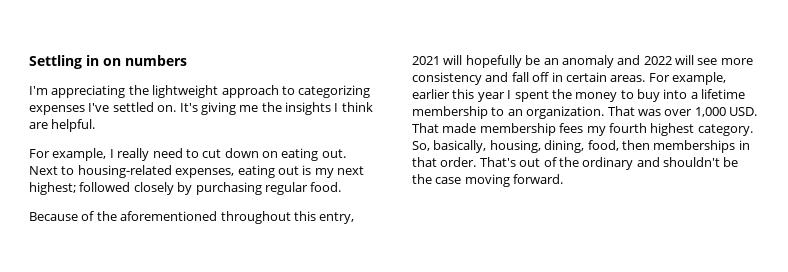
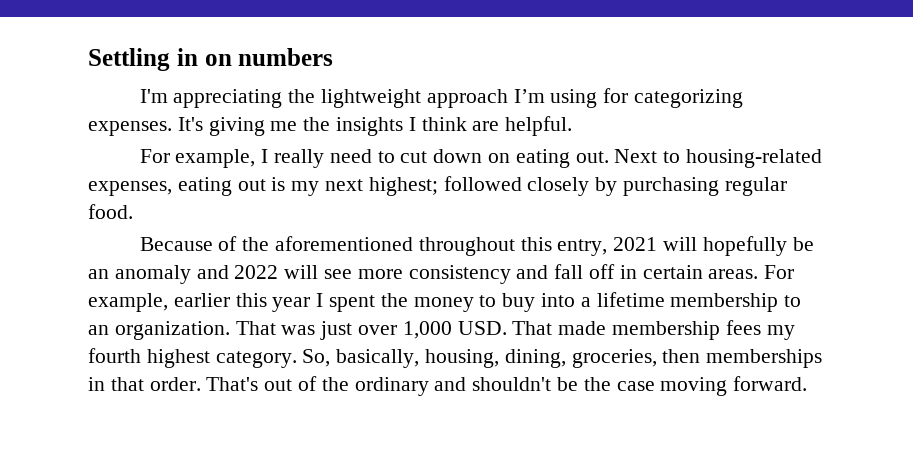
[281,85,371,98] [29,102,177,115] to categorizing expenses I've settled on. -> [513,88,743,108] [88,121,172,136] I’m using for categorizing expenses.
(661, 112) none -> [320,321,353,340] just
[587,140,619,151] food, -> [571,349,657,368] groceries,

